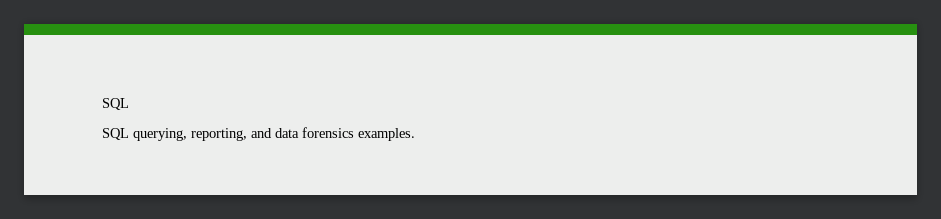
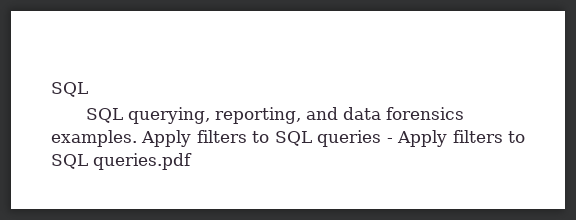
(415, 134) none -> [141,130,526,147] [51,153,192,170] Apply filters to SQL queries - Apply filters to SQL queries.pdf

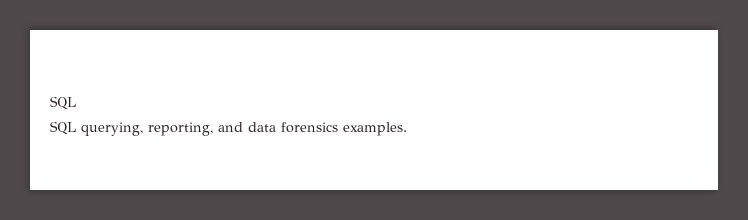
[141,130,526,147] [51,153,192,170] Apply filters to SQL queries - Apply filters to SQL queries.pdf -> (407, 129) none

